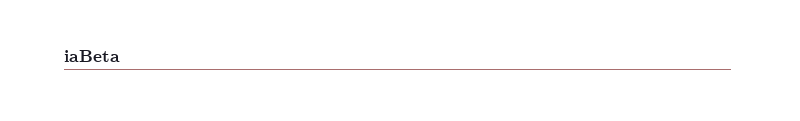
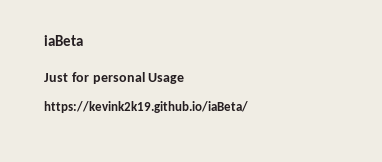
(120, 56) none -> [44,72,185,84] [44,101,248,113] // Just for personal Usage // https://kevink2k19.github.io/iaBeta/

